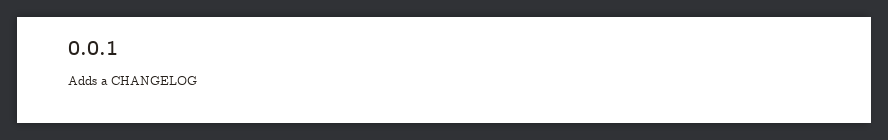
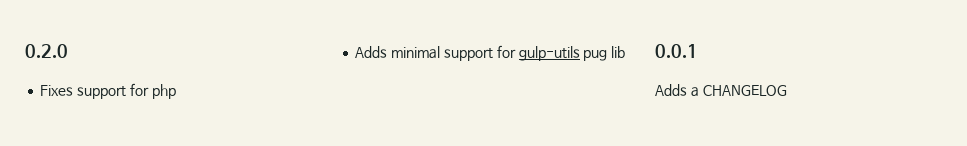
(68, 48) none -> [25,44,68,58] [40,83,176,99] [355,45,626,61] 0.2.0 // Fixes support for php // Adds minimal support for gulp-utils pug lib //

